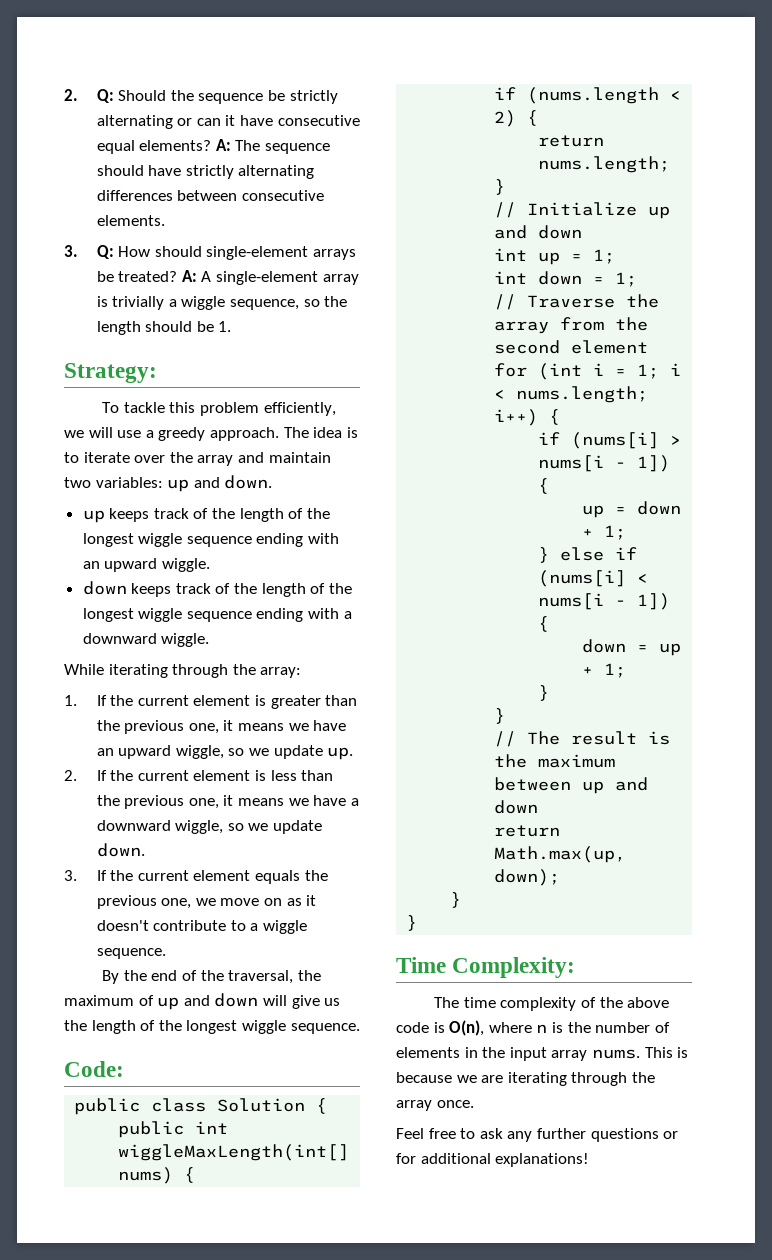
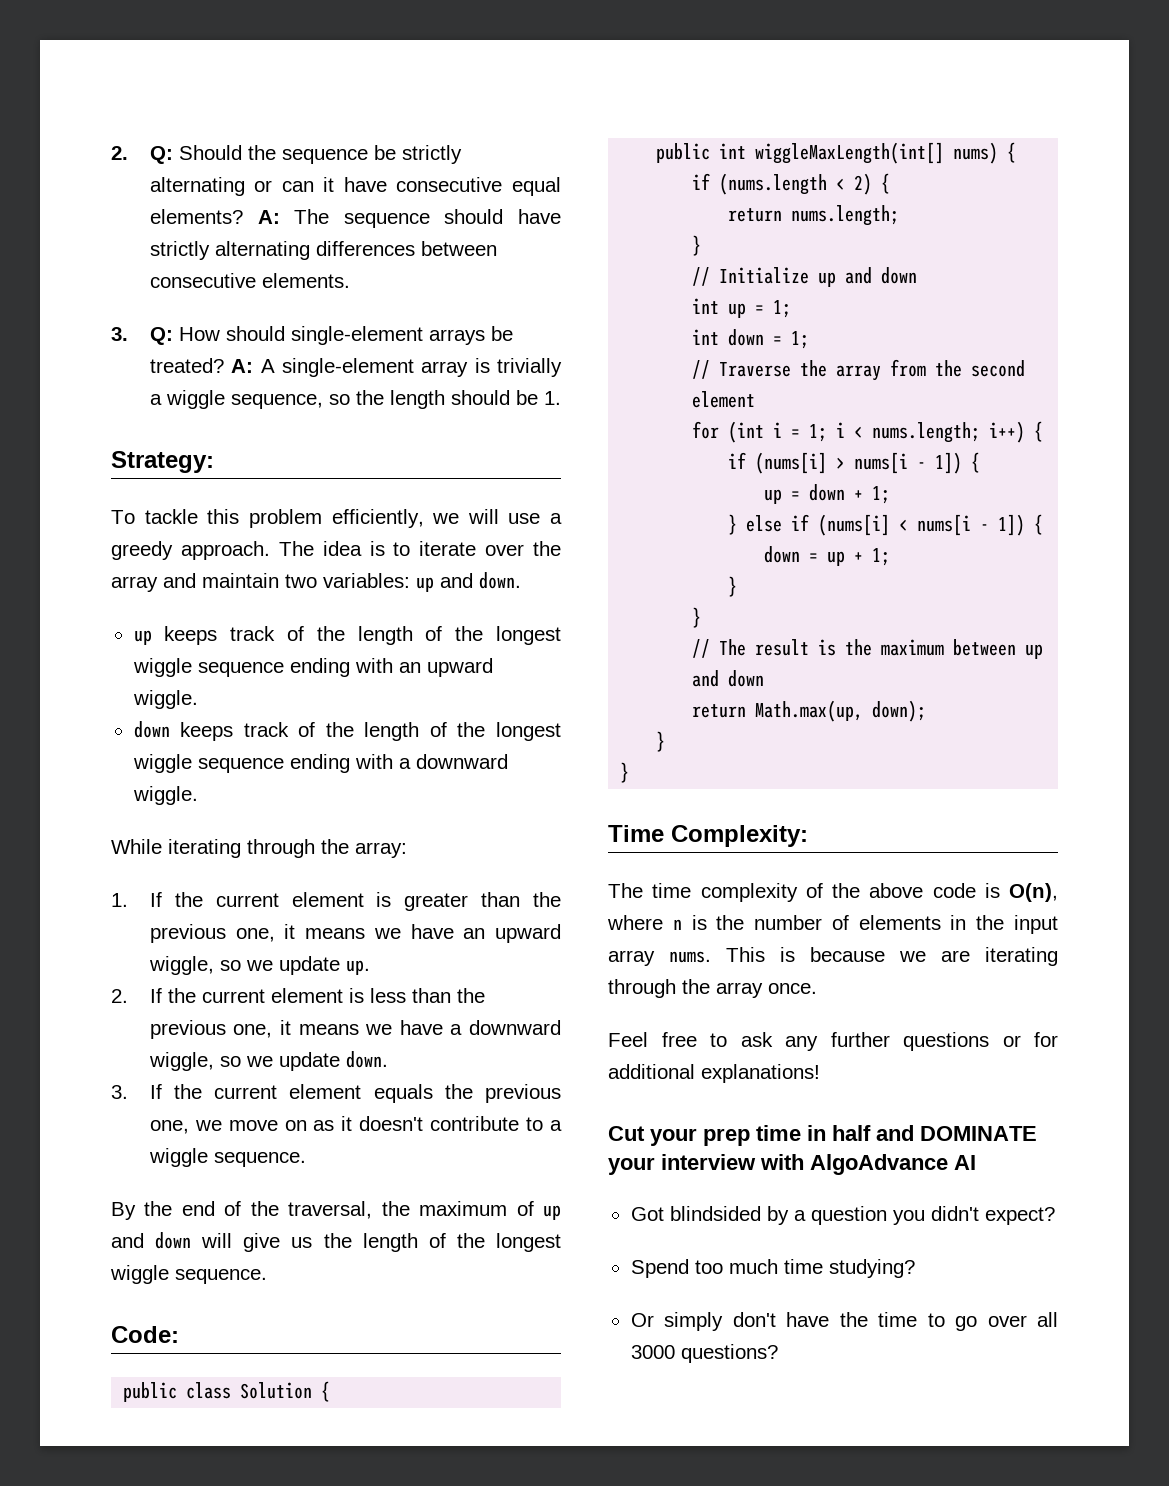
(590, 1160) none -> [608,1125,1037,1146] [608,1154,976,1175] [630,1206,1055,1225] [630,1259,915,1278] [630,1312,1058,1331] [630,1344,778,1363] // Cut your prep time in half and DOMINATE your interview with AlgoAdvance AI // Got blindsided by a question you didn't expect? // Spend too much time studying? // Or simply don't have the time to go over all 3000 questions?

